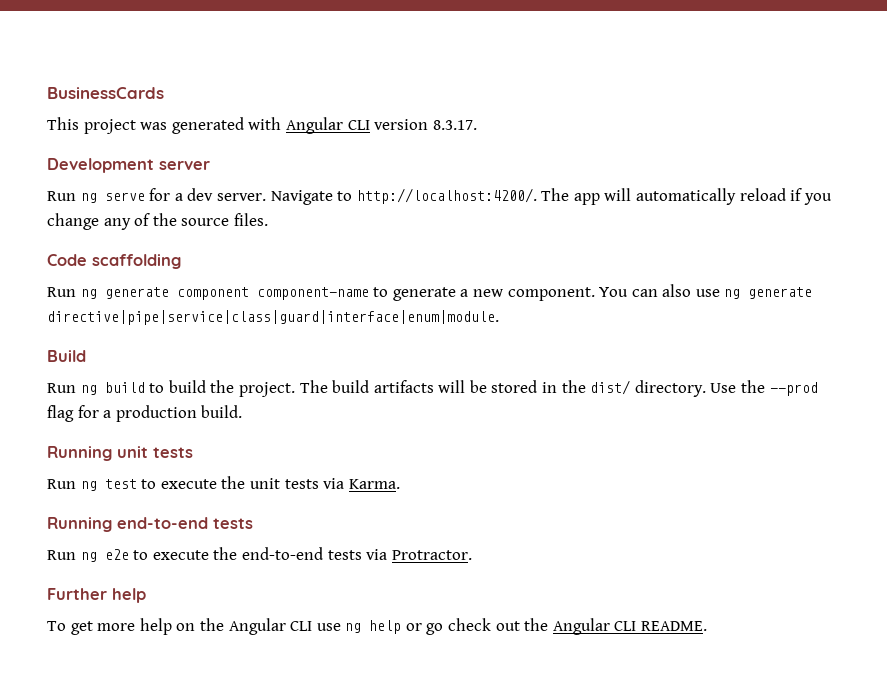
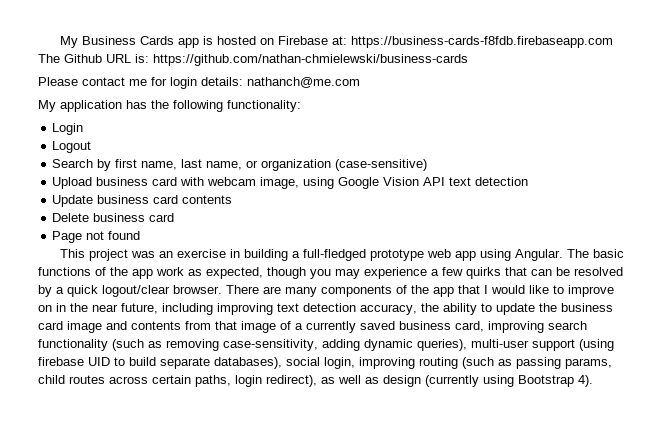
[47,87,164,99] [47,117,477,134] [47,158,210,173] [47,188,832,205] [47,213,268,230] [47,254,181,269] [47,284,813,301] [47,310,499,325] [47,350,86,362] [47,380,818,397] [47,405,243,422] [47,446,193,461] [47,476,400,491] [47,517,253,532] [47,547,472,562] [47,588,146,603] [47,618,708,635] BusinessCards // This project was generated with Angular CLI version 8.3.17. // Development server // Run ng serve for a dev server. Navigate to http://localhost:4200/. The app will automatically reload if you change any of the source files. // Code scaffolding // Run ng generate component component-name to generate a new component. You can also use ng generate directive|pipe|service|class|guard|interface|enum|module. // Build // Run ng build to build the project. The build artifacts will be stored in the dist/ directory. Use the --prod flag for a production build. // Running unit tests // Run ng test to execute the unit tests via Karma. // Running end-to-end tests // Run ng e2e to execute the end-to-end tests via Protractor. // Further help // To get more help on the Angular CLI use ng help or go check out the Angular CLI README. -> [59,36,613,48] [38,54,468,66] [38,77,360,89] [38,100,301,112] [52,123,84,135] [52,141,92,153] [52,159,428,171] [52,177,529,189] [52,195,233,207] [52,213,175,222] [52,231,141,243] [59,249,624,261] [38,267,623,279] [38,285,614,297] [38,303,613,315] [38,321,587,333] [38,339,614,351] [38,357,612,369] [38,375,593,387] My Business Cards app is hosted on Firebase at: https://business-cards-f8fdb.firebaseapp.com The Github URL is: https://github.com/nathan-chmielewski/business-cards // Please contact me for login details: nathanch@me.com // My application has the following functionality: // Login // Logout // Search by first name, last name, or organization (case-sensitive) // Upload business card with webcam image, using Google Vision API text detection // Update business card contents // Delete business card // Page not found // This project was an exercise in building a full-fledged prototype web app using Angular. The basic functions of the app work as expected, though you may experience a few quirks that can be resolved by a quick logout/clear browser. There are many components of the app that I would like to improve on in the near future, including improving text detection accuracy, the ability to update the business card image and contents from that image of a currently saved business card, improving search functionality (such as removing case-sensitivity, adding dynamic queries), multi-user support (using firebase UID to build separate databases), social login, improving routing (such as passing params, child routes across certain paths, login redirect), as well as design (currently using Bootstrap 4).

